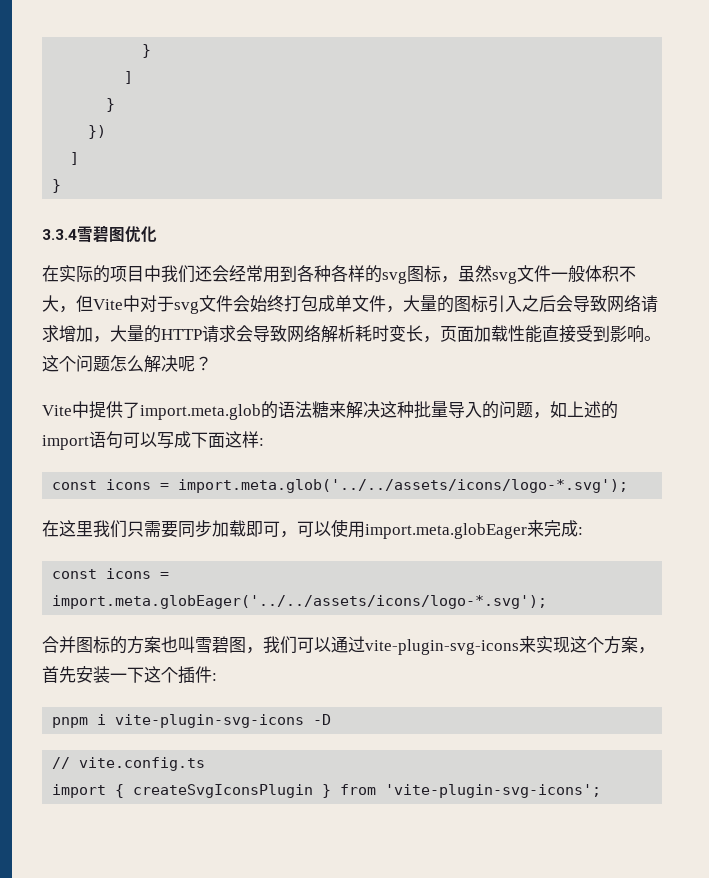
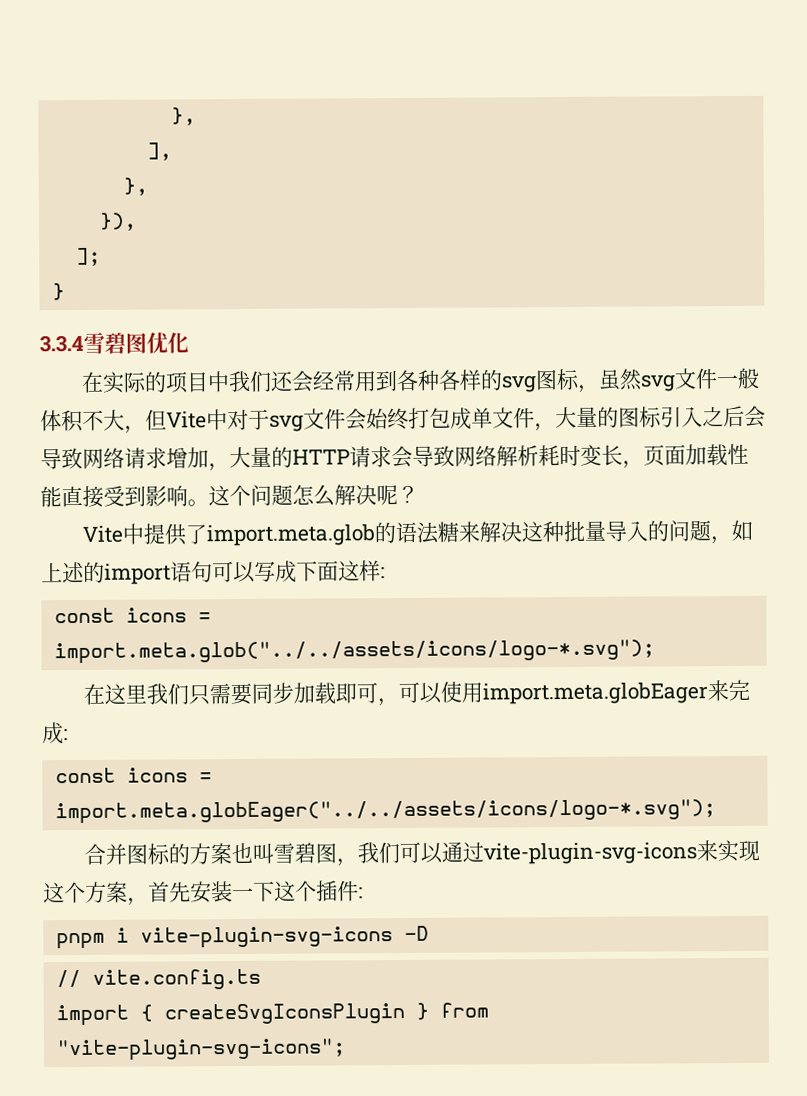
[142,44,152,58] [124,71,134,84] [106,98,116,112] [88,125,107,139] [70,152,80,165] } // ] // } // }) // ] -> [170,107,196,126] [146,142,172,161] [122,177,148,196] [98,212,137,231] [75,247,101,266] }, // ], // }, // }), // ];
[178,479,629,493] import.meta.glob('../../assets/icons/logo-*.svg'); -> [53,639,655,665] import.meta.glob("../../assets/icons/logo-*.svg");
[52,595,548,609] import.meta.globEager('../../assets/icons/logo-*.svg'); -> [54,799,716,825] import.meta.globEager("../../assets/icons/logo-*.svg");
[385,784,602,798] 'vite-plugin-svg-icons'; -> [55,1038,346,1062] "vite-plugin-svg-icons";

